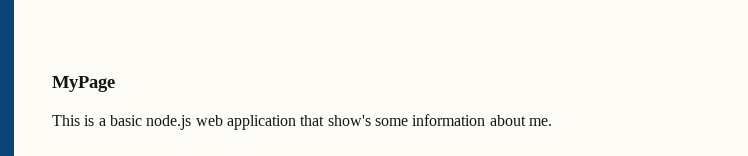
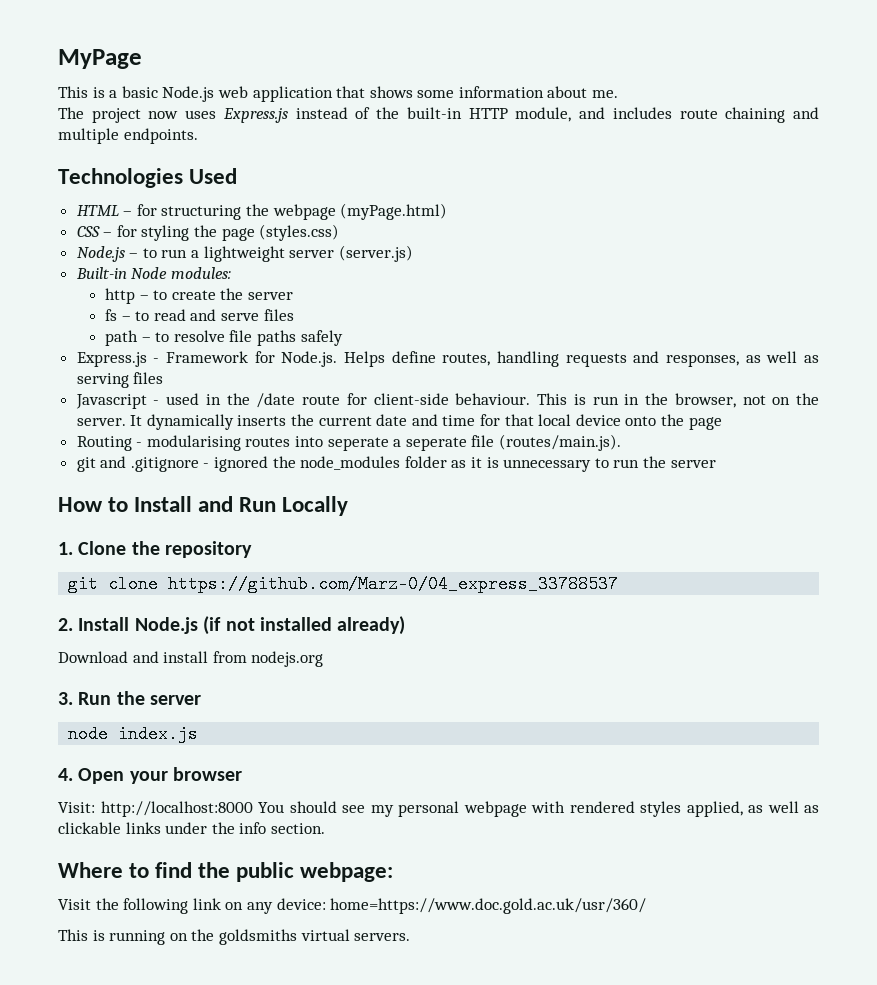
[146,115,192,130] node.js -> [162,86,215,102] Node.js
[327,115,371,126] show's -> [369,86,413,98] shows
(552, 122) none -> [58,107,820,123] [58,128,198,144] [58,168,238,188] [76,203,448,220] [76,224,340,241] [76,245,413,262] [75,267,231,279] [105,288,294,304] [105,309,294,321] [105,330,343,346] [76,351,819,367] [76,372,164,388] [75,393,820,409] [76,414,722,430] [76,434,622,451] [76,456,716,472] [58,496,349,516] [58,541,253,558] [68,575,619,593] [58,616,406,635] [58,651,324,667] [58,691,202,705] [68,725,199,743] [58,767,243,784] [58,801,819,817] [58,822,325,834] [58,862,394,882] [58,898,647,914] [58,929,411,945] // The project now uses Express.js instead of the built-in HTTP module, and includes route chaining and multiple endpoints. // Technologies Used // HTML – for structuring the webpage (myPage.html) // CSS – for styling the page (styles.css) // Node.js – to run a lightweight server (server.js) // Built-in Node modules: // http – to create the server // fs – to read and serve files // path – to resolve file paths safely // Express.js - Framework for Node.js. Helps define routes, handling requests and responses, as well as serving files // Javascript - used in the /date route for client-side behaviour. This is run in the browser, not on the server. It dynamically inserts the current date and time for that local device onto the page // Routing - modularising routes into seperate a seperate file (routes/main.js). // git and .gitignore - ignored the node_modules folder as it is unnecessary to run the server // How to Install and Run Locally // 1. Clone the repository // git clone https://github.com/Marz-0/04_express_33788537 // 2. Install Node.js (if not installed already) // Download and install from nodejs.org // 3. Run the server // node index.js // 4. Open your browser // Visit: http://localhost:8000 You should see my personal webpage with rendered styles applied, as well as clickable links under the info section. // Where to find the public webpage: // Visit the following link on any device: home=https://www.doc.gold.ac.uk/usr/360/ // This is running on the goldsmiths virtual servers.

